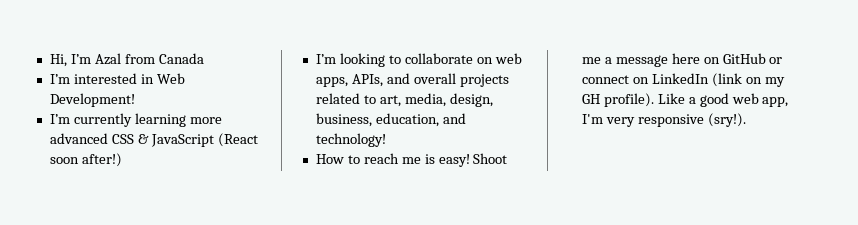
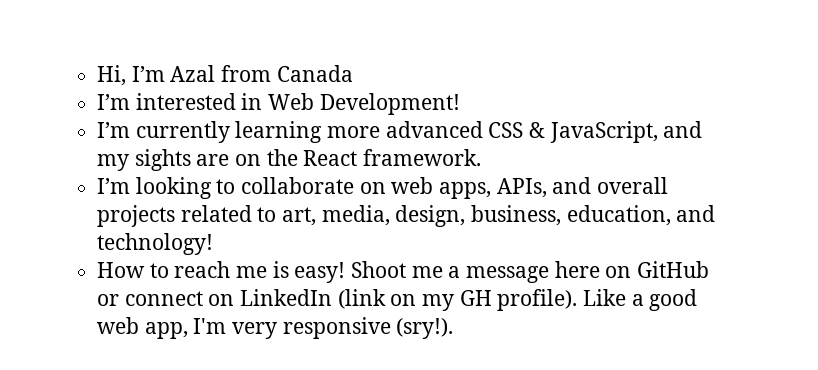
[150,133,258,147] [49,153,122,167] JavaScript (React soon after!) -> [549,121,703,143] [97,149,482,171] JavaScript, and my sights are on the React framework.

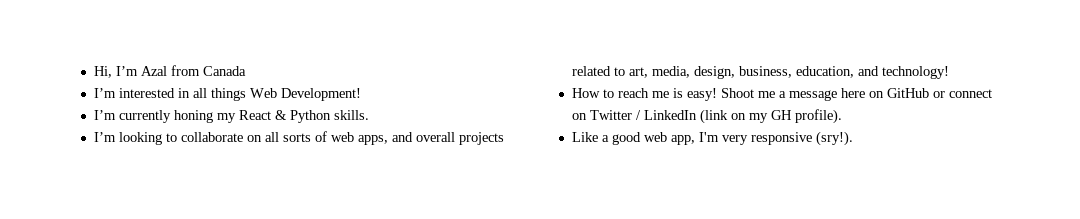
(263, 101) none -> [192,88,246,101] all things
[235,121,703,143] [97,149,482,171] learning more advanced CSS & JavaScript, and my sights are on the React framework. -> [173,110,369,123] honing my React & Python skills.
(386, 188) none -> [264,131,327,142] all sorts of
[496,178,547,198] APIs, -> (388, 140) none
(235, 300) none -> [589,110,641,120] Twitter /
(578, 300) none -> (842, 116) //

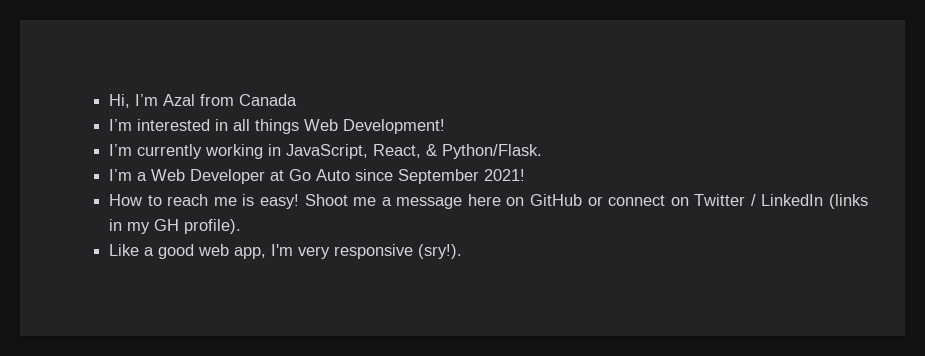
[173,110,369,123] [93,131,504,145] [571,66,949,79] honing my React & Python skills. // I’m looking to collaborate on all sorts of web apps, and overall projects related to art, media, design, business, education, and technology! -> [205,144,543,159] [109,169,526,184] working in JavaScript, React, & Python/Flask. // I’m a Web Developer at Go Auto since September 2021!
[699,109,746,124] (link on -> [828,194,868,209] [109,219,123,231] (links in

